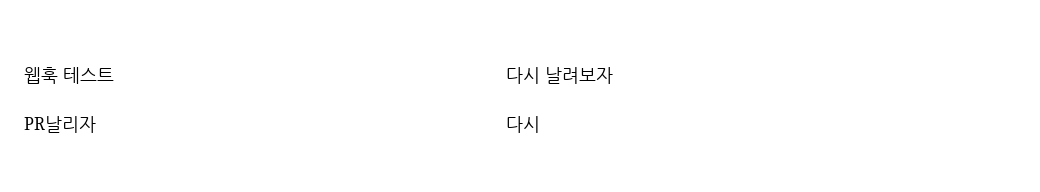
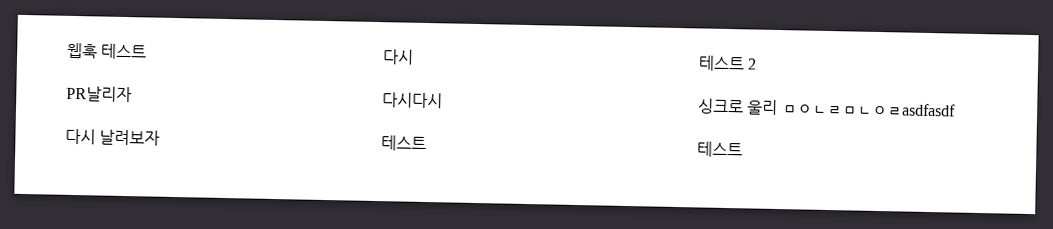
(540, 124) none -> [382,92,443,109] [381,135,427,152] [698,55,758,72] [698,98,956,117] [697,141,743,158] // 다시다시 // 테스트 // 테스트 2 // 싱크로 울리 ㅁㅇㄴㄹㅁㄴㅇㄹasdfasdf // 테스트

